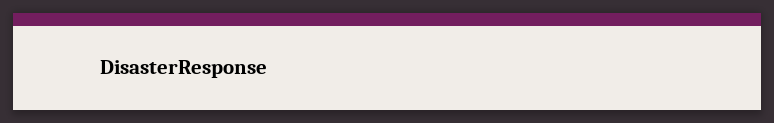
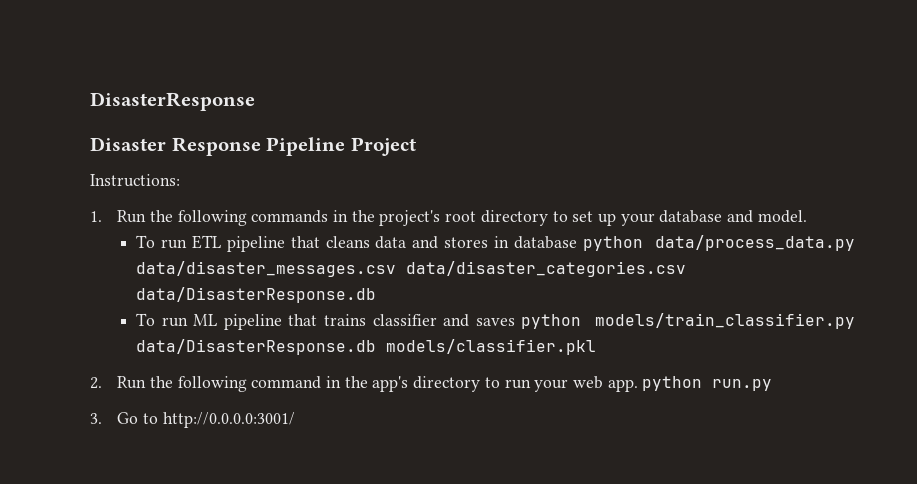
(267, 69) none -> [90,137,416,156] [90,174,180,187] [90,210,807,226] [136,235,855,252] [136,261,687,277] [136,287,377,303] [136,313,855,330] [136,339,597,355] [90,376,773,392] [90,412,295,428] // Disaster Response Pipeline Project // Instructions: // 1. Run the following commands in the project's root directory to set up your database and model. // To run ETL pipeline that cleans data and stores in database python data/process_data.py data/disaster_messages.csv data/disaster_categories.csv data/DisasterResponse.db // To run ML pipeline that trains classifier and saves python models/train_classifier.py data/DisasterResponse.db models/classifier.pkl // 2. Run the following command in the app's directory to run your web app. python run.py // 3. Go to http://0.0.0.0:3001/

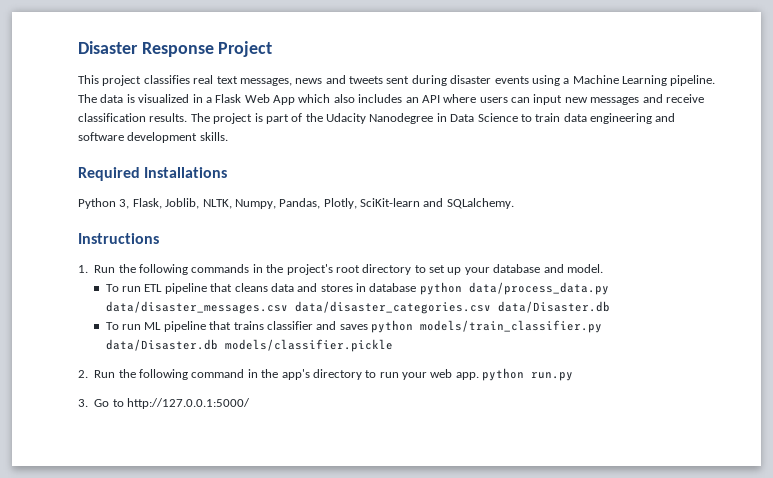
[90,92,255,111] DisasterResponse // -> (78, 47) none
[266,137,346,156] Pipeline -> (214, 49) none
[90,174,180,187] Instructions: -> [78,75,716,86] [78,94,704,105] [78,113,676,124] [78,132,228,143] [78,167,228,181] [78,198,514,209] [78,233,159,244] This project classifies real text messages, news and tweets sent during disaster events using a Machine Learning pipeline. The data is visualized in a Flask Web App which also includes an API where users can input new messages and receive classification results. The project is part of the Udacity Nanodegree in Data Science to train data engineering and software development skills. // Required Installations // Python 3, Flask, Joblib, NLTK, Numpy, Pandas, Plotly, SciKit-learn and SQLalchemy. // Instructions
[136,287,377,303] data/DisasterResponse.db -> [497,301,610,313] data/Disaster.db
[136,339,597,355] data/DisasterResponse.db models/classifier.pkl -> [105,339,393,352] data/Disaster.db models/classifier.pickle
[162,412,295,428] http://0.0.0.0:3001/ -> [127,398,250,409] http://127.0.0.1:5000/

